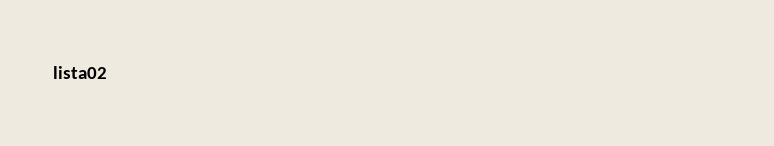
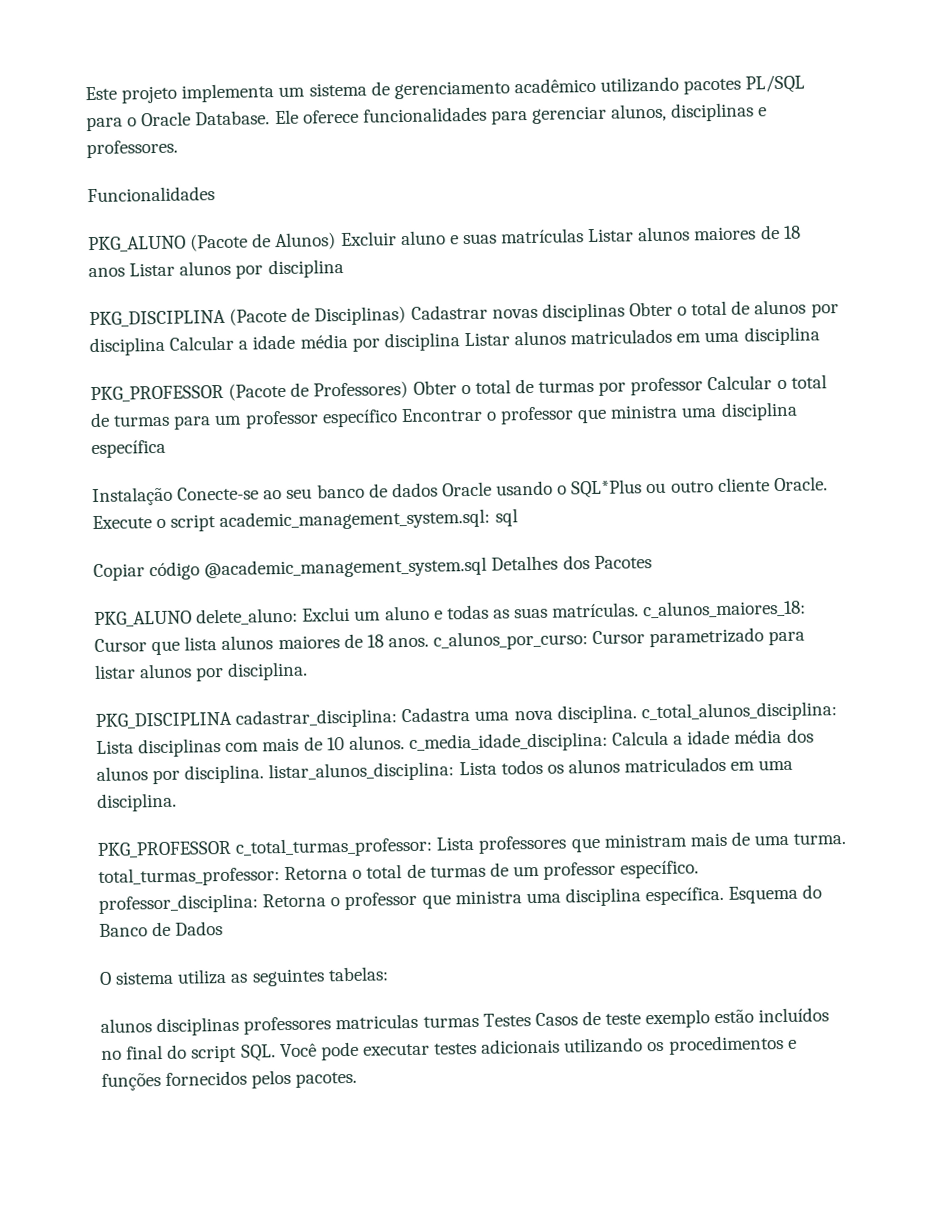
[53,66,107,79] lista02 -> [85,74,806,104] [86,102,768,132] [86,139,178,159] [87,186,215,203] [88,224,801,253] [88,258,344,279] [89,299,839,328] [89,326,820,357] [90,374,827,403] [90,401,798,430] [91,439,166,459] [92,476,828,507] [92,508,518,532] [93,555,652,582] [94,599,807,628] [94,627,806,656] [94,661,309,682] [95,701,837,730] [96,728,814,758] [96,756,794,785] [97,792,177,813] [97,831,847,859] [98,860,700,888] [98,884,823,914] [99,921,224,937] [99,966,389,987] [100,1007,830,1037] [101,1035,797,1063] [101,1069,358,1091] Este projeto implementa um sistema de gerenciamento acadêmico utilizando pacotes PL/SQL para o Oracle Database. Ele oferece funcionalidades para gerenciar alunos, disciplinas e professores. // Funcionalidades // PKG_ALUNO (Pacote de Alunos) Excluir aluno e suas matrículas Listar alunos maiores de 18 anos Listar alunos por disciplina // PKG_DISCIPLINA (Pacote de Disciplinas) Cadastrar novas disciplinas Obter o total de alunos por disciplina Calcular a idade média por disciplina Listar alunos matriculados em uma disciplina // PKG_PROFESSOR (Pacote de Professores) Obter o total de turmas por professor Calcular o total de turmas para um professor específico Encontrar o professor que ministra uma disciplina específica // Instalação Conecte-se ao seu banco de dados Oracle usando o SQL*Plus ou outro cliente Oracle. Execute o script academic_management_system.sql: sql // Copiar código @academic_management_system.sql Detalhes dos Pacotes // PKG_ALUNO delete_aluno: Exclui um aluno e todas as suas matrículas. c_alunos_maiores_18: Cursor que lista alunos maiores de 18 anos. c_alunos_por_curso: Cursor parametrizado para listar alunos por disciplina. // PKG_DISCIPLINA cadastrar_disciplina: Cadastra uma nova disciplina. c_total_alunos_disciplina: Lista disciplinas com mais de 10 alunos. c_media_idade_disciplina: Calcula a idade média dos alunos por disciplina. listar_alunos_disciplina: Lista todos os alunos matriculados em uma disciplina. // PKG_PROFESSOR c_total_turmas_professor: Lista professores que ministram mais de uma turma. total_turmas_professor: Retorna o total de turmas de um professor específico. professor_disciplina: Retorna o professor que ministra uma disciplina específica. Esquema do Banco de Dados // O sistema utiliza as seguintes tabelas: // alunos disciplinas professores matriculas turmas Testes Casos de teste exemplo estão incluídos no final do script SQL. Você pode executar testes adicionais utilizando os procedimentos e funções fornecidos pelos pacotes.

